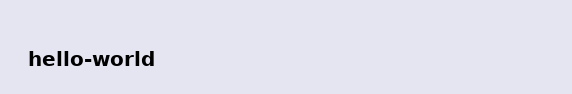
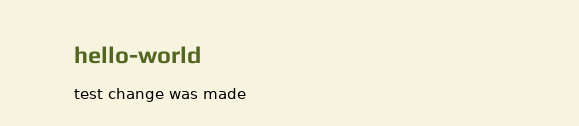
(155, 58) none -> [74,88,246,102] // test change was made

